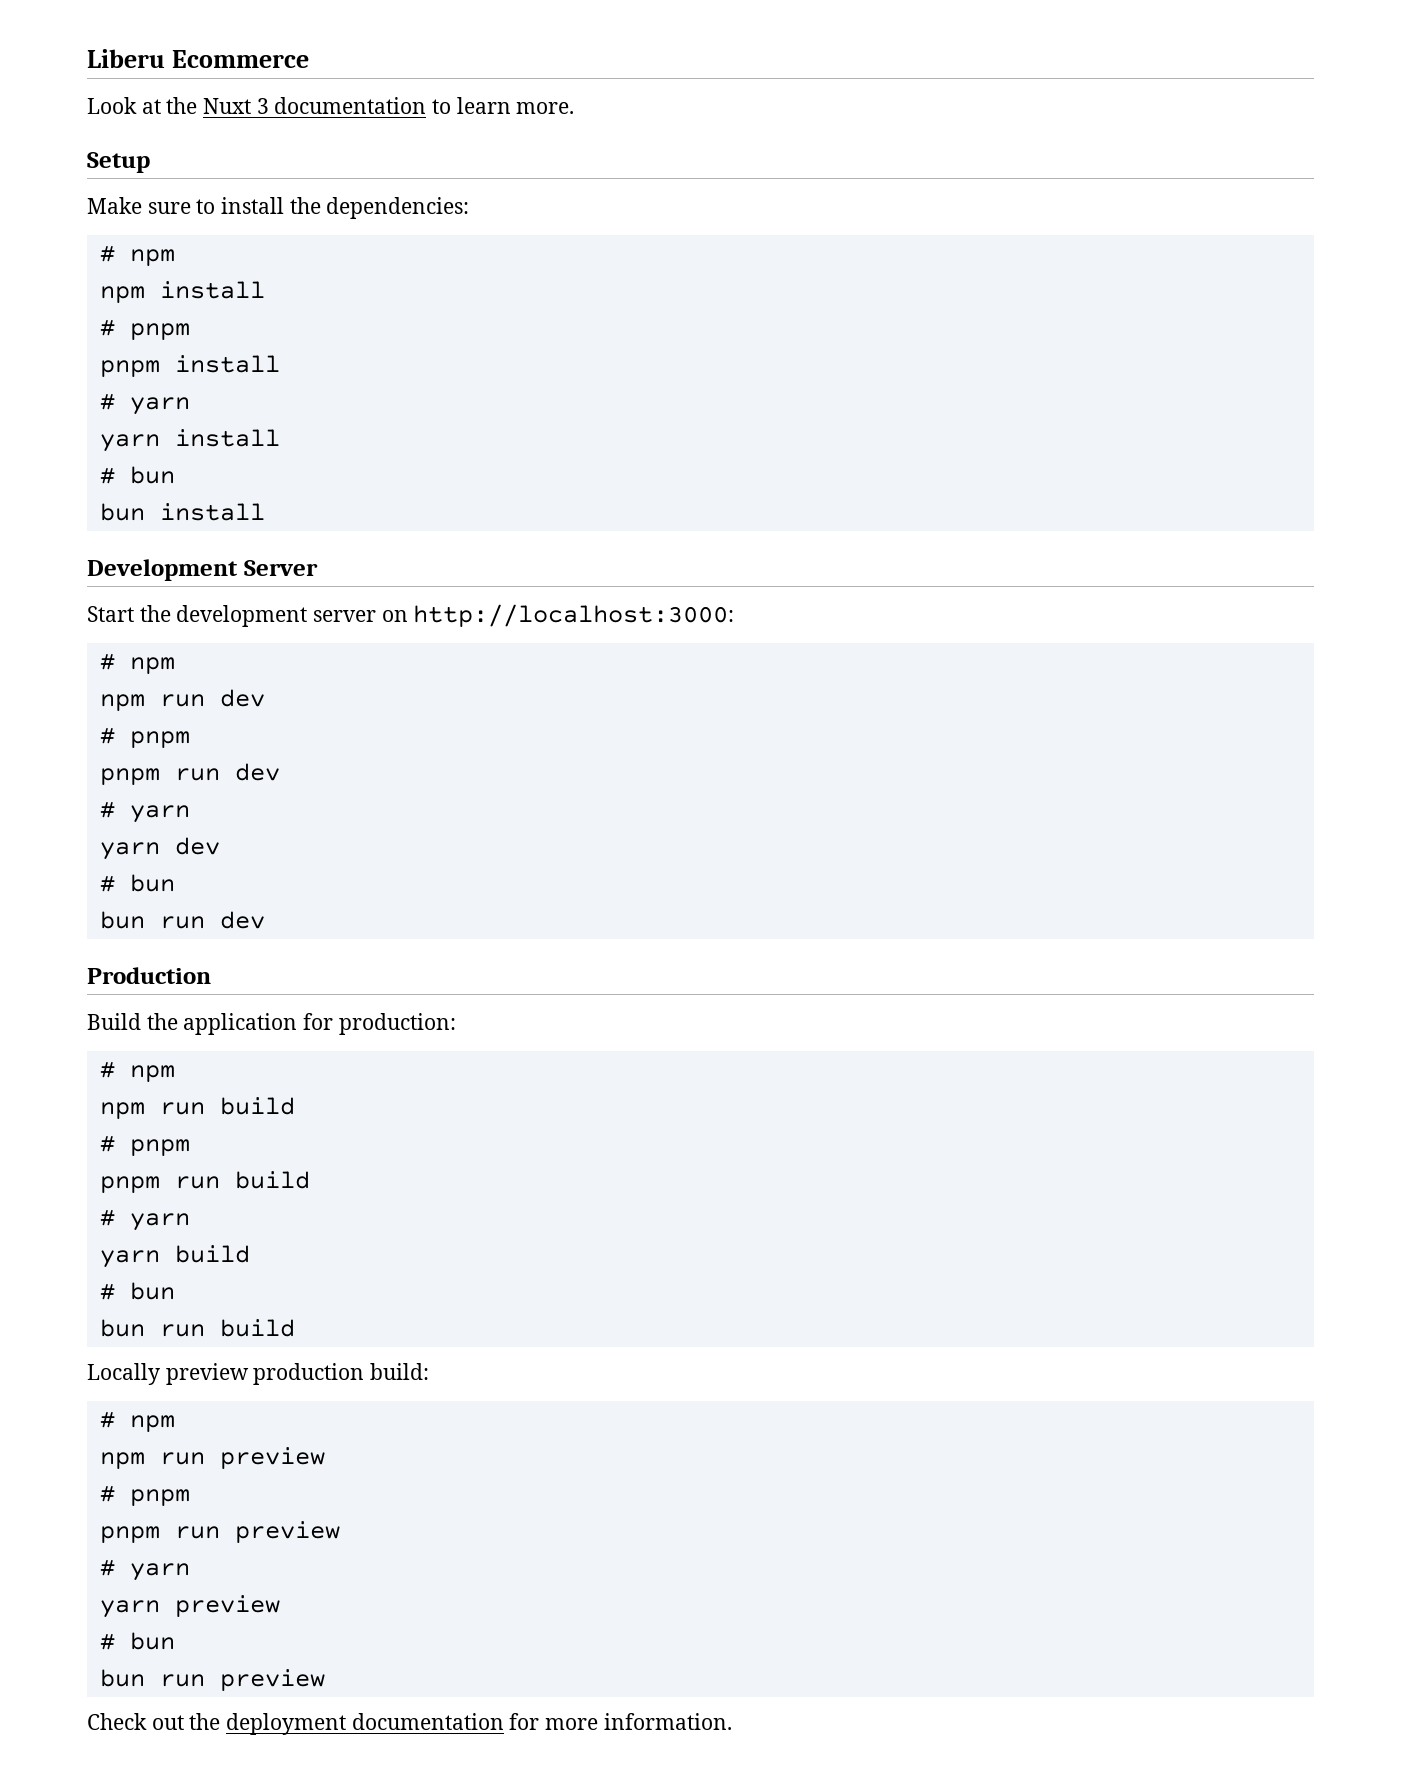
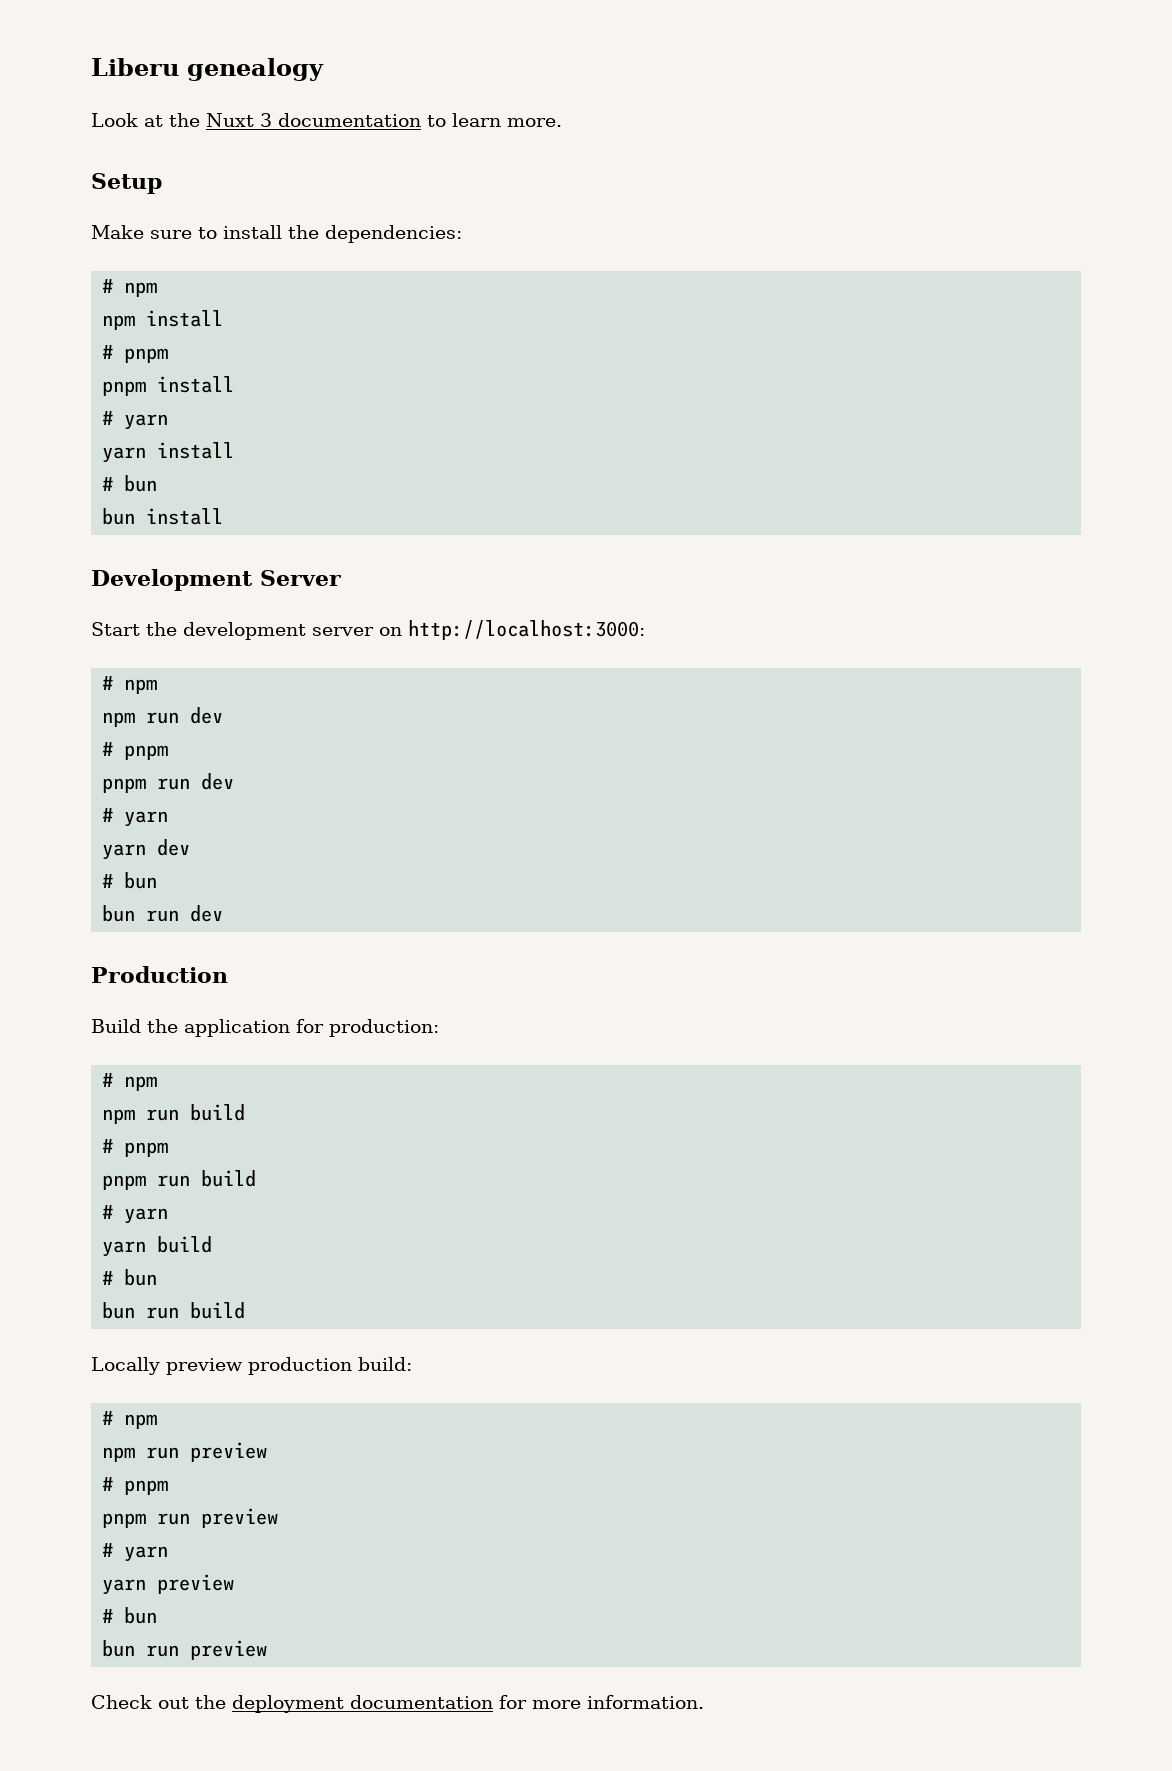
[171,50,309,68] Ecommerce -> [187,58,324,81] genealogy

